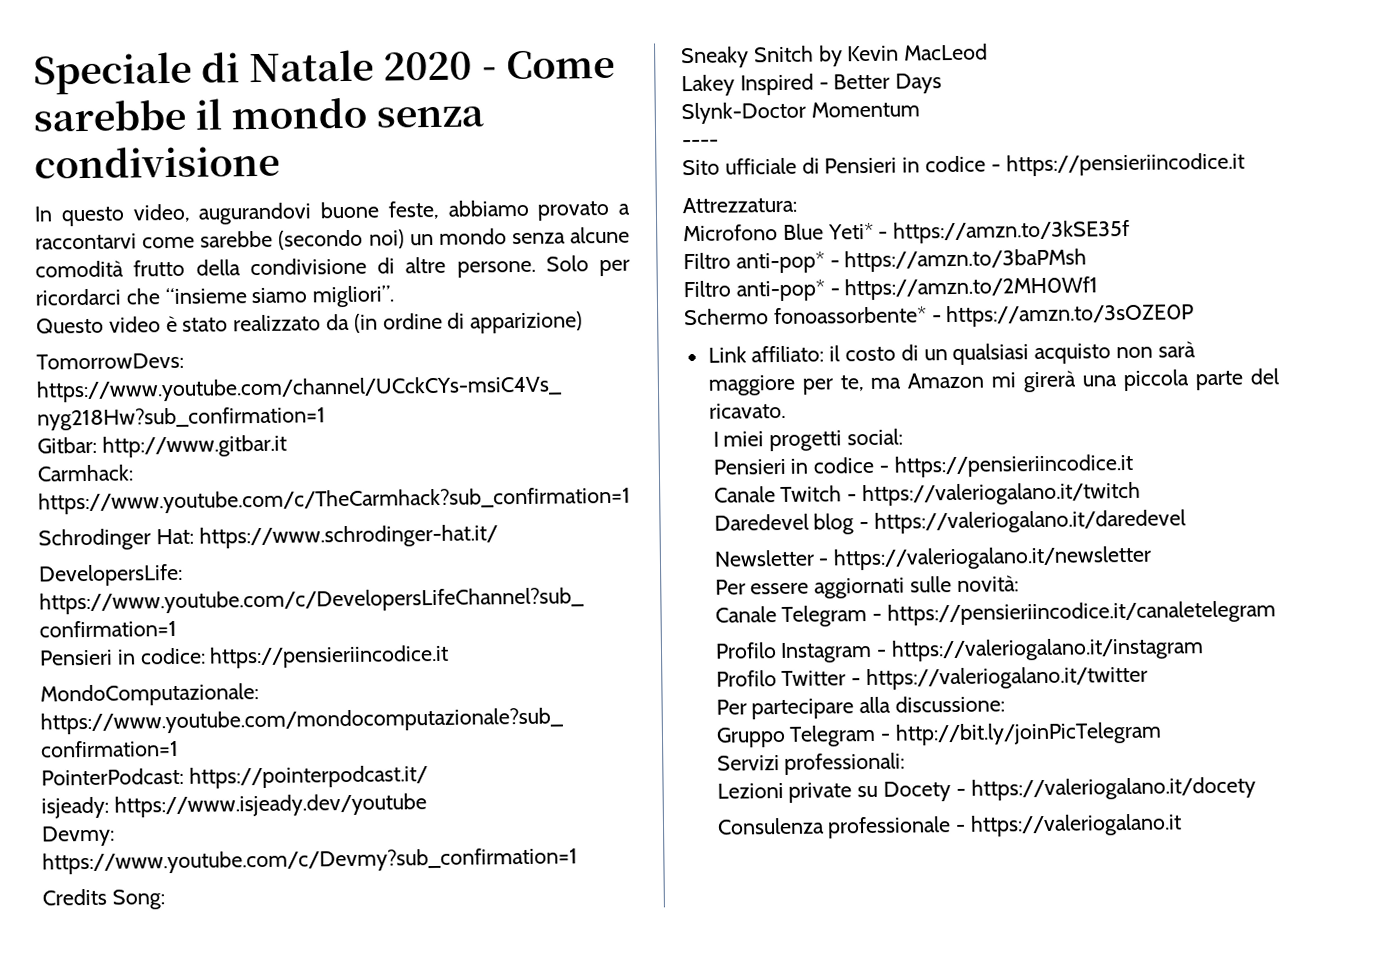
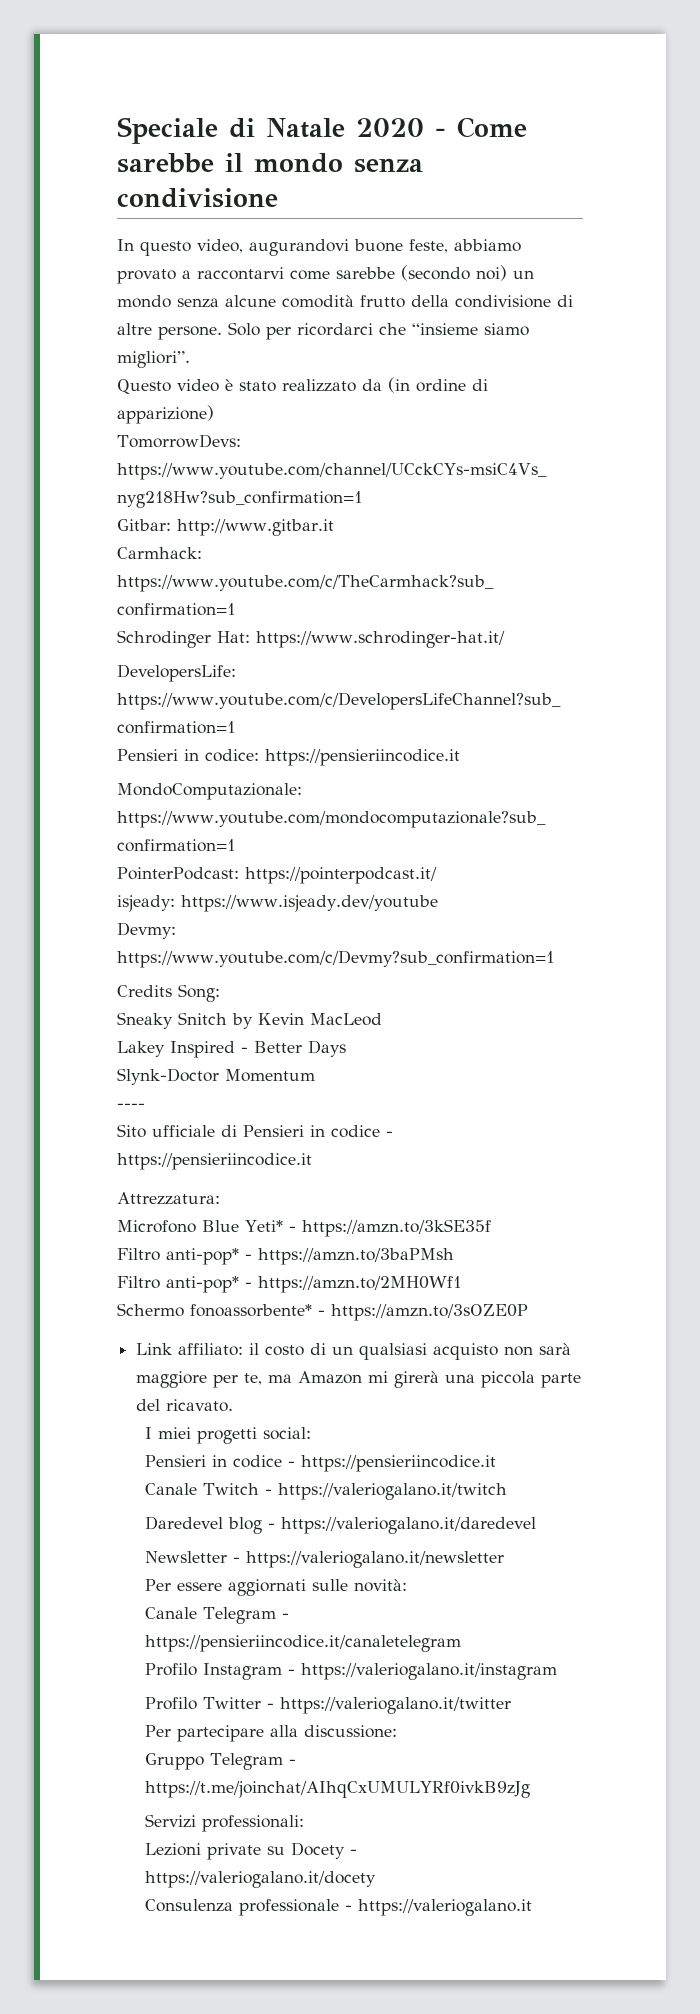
[894,721,1162,746] http://bit.ly/joinPicTelegram -> [145,1781,531,1798] https://t.me/joinchat/AIhqCxUMULYRf0ivkB9zJg

